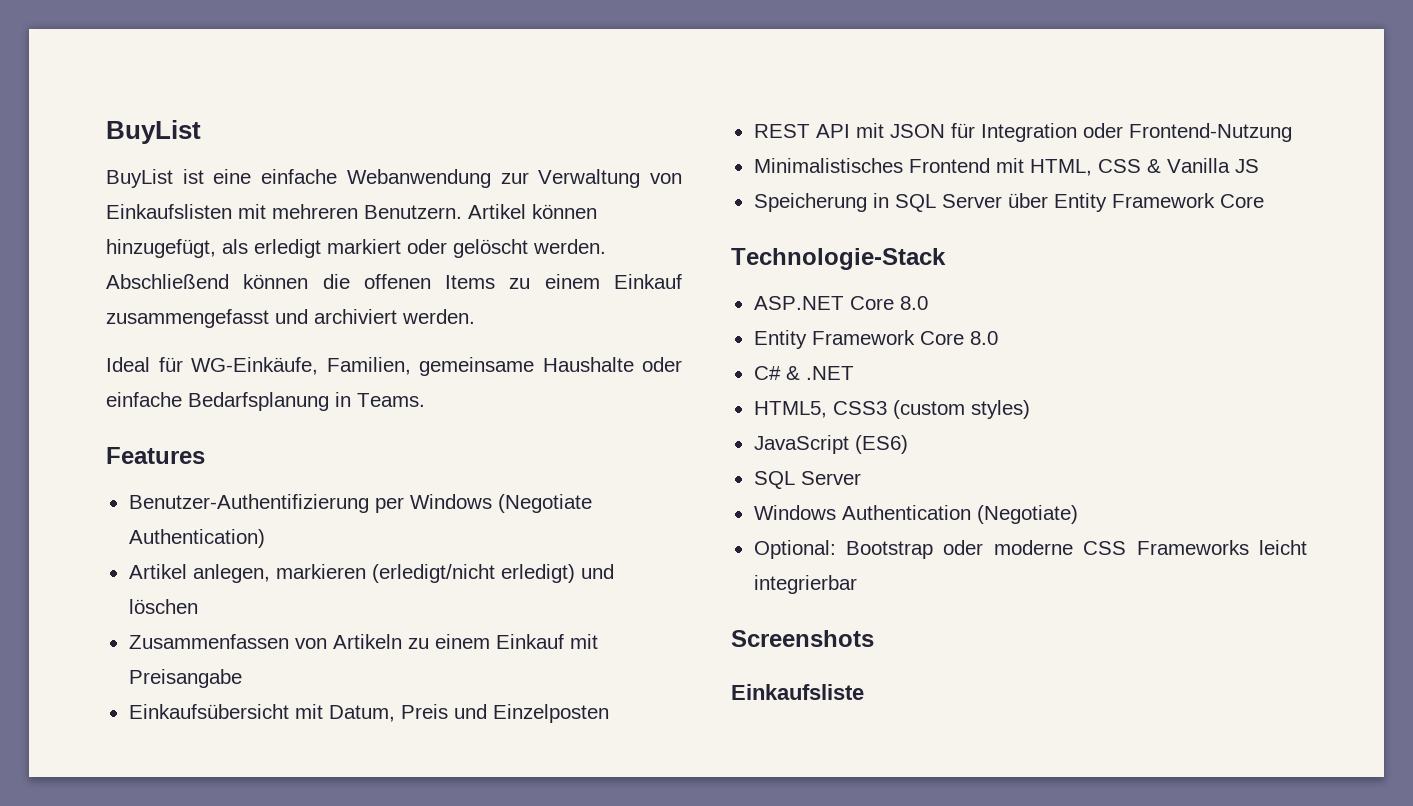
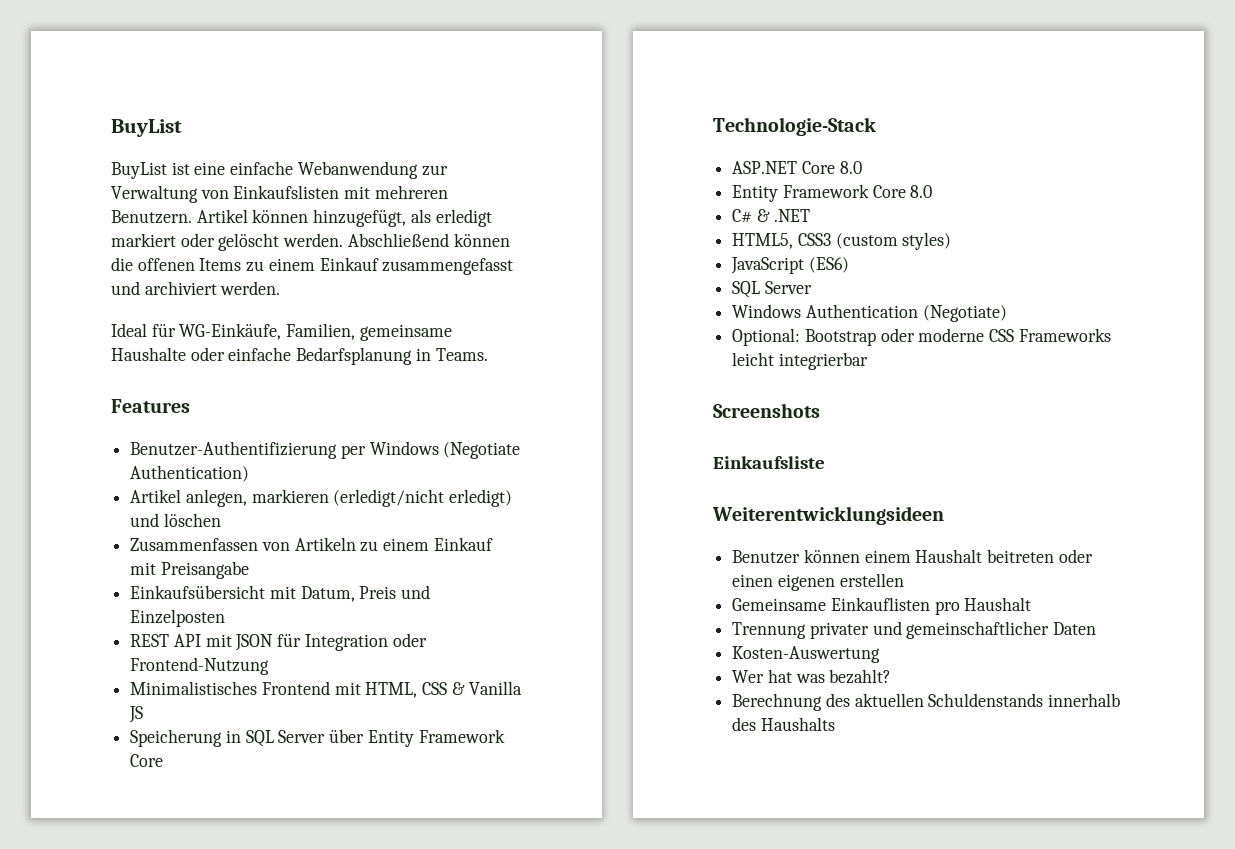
(864, 692) none -> [712,506,944,525] [732,549,1093,564] [732,573,904,591] [732,597,1032,615] [732,621,1097,639] [732,646,881,663] [732,669,892,684] [732,693,1121,711] [732,717,835,731] // Weiterentwicklungsideen // Benutzer können einem Haushalt beitreten oder einen eigenen erstellen // Gemeinsame Einkauflisten pro Haushalt // Trennung privater und gemeinschaftlicher Daten // Kosten-Auswertung // Wer hat was bezahlt? // Berechnung des aktuellen Schuldenstands innerhalb des Haushalts

